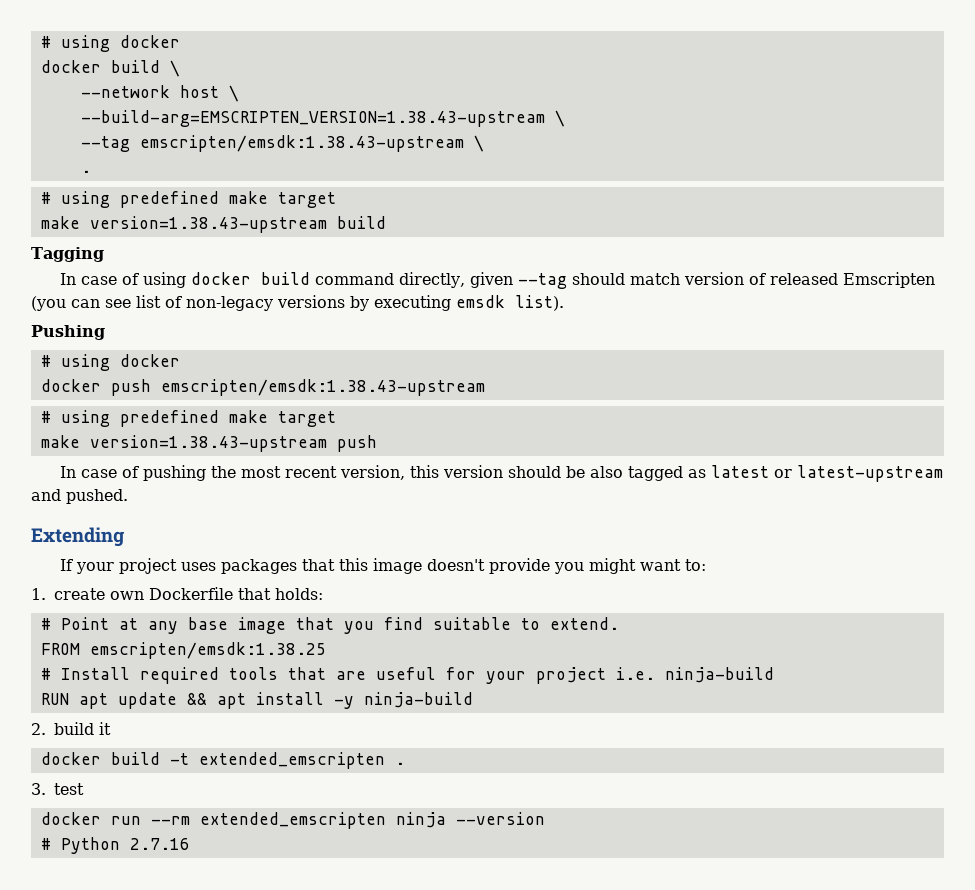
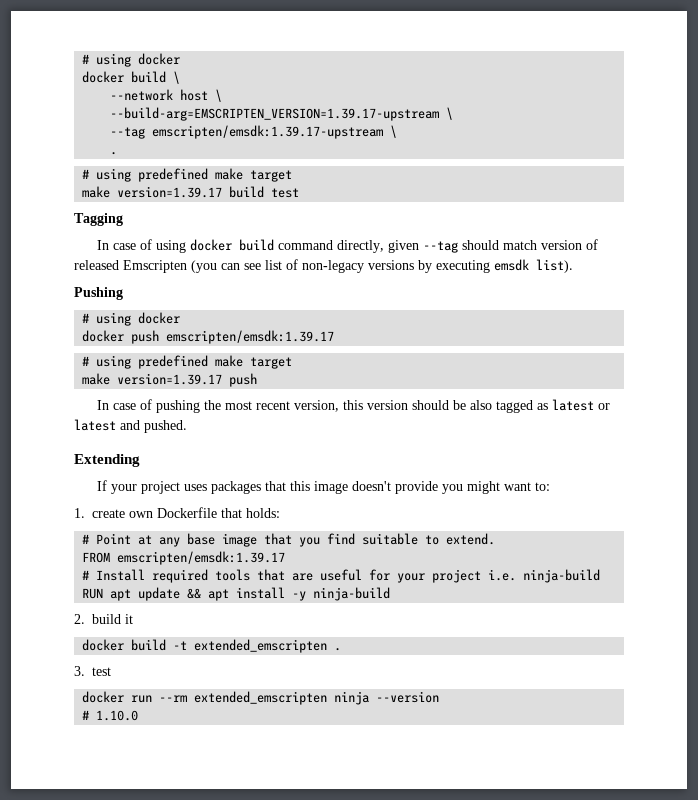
[80,110,545,127] --build-arg=EMSCRIPTEN_VERSION=1.38.43-upstream -> [110,107,440,121] --build-arg=EMSCRIPTEN_VERSION=1.39.17-upstream
[139,135,464,152] emscripten/emsdk:1.38.43-upstream -> [152,125,384,139] emscripten/emsdk:1.39.17-upstream
[89,216,386,233] version=1.38.43-upstream build -> [117,186,300,198] version=1.39.17 build test
[160,379,485,396] [40,410,336,427] [40,435,327,452] emscripten/emsdk:1.38.43-upstream // # using predefined make target // make version=1.38.43-upstream -> [166,330,335,344] [82,355,293,369] [82,373,223,385] emscripten/emsdk:1.39.17 // # using predefined make target // make version=1.39.17
[797,465,944,482] latest-upstream -> [74,419,116,431] latest
[89,642,326,659] emscripten/emsdk:1.38.25 -> [117,551,286,565] emscripten/emsdk:1.39.17
[60,837,190,854] Python 2.7.16 -> [96,710,139,721] 1.10.0

